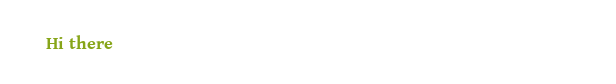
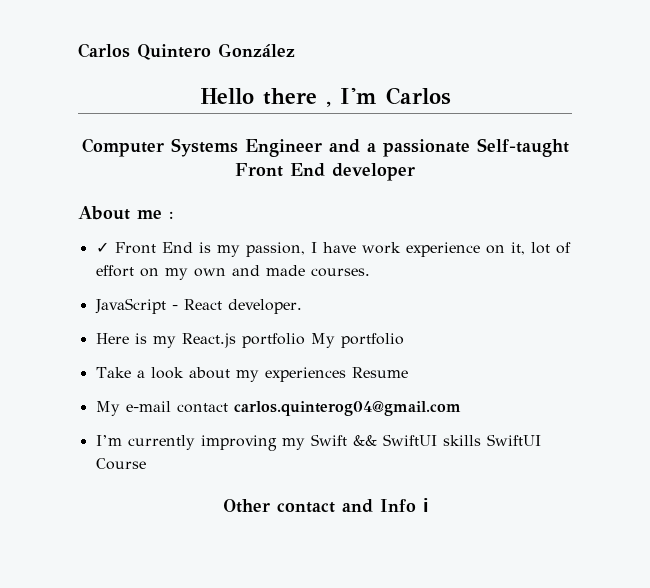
[46,35,113,49] Hi there -> [78,43,295,60] [199,87,451,107] [81,138,569,157] [235,163,415,181] [78,206,173,220] [95,242,571,257] [95,265,370,280] [94,298,302,314] [95,333,404,348] [95,367,408,382] [95,401,461,416] [95,434,541,451] [95,458,146,470] [222,498,428,513] Carlos Quintero González // Hello there , I'm Carlos // Computer Systems Engineer and a passionate Self-taught Front End developer // About me : // ✓ Front End is my passion, I have work experience on it, lot of effort on my own and made courses. // JavaScript - React developer. // Here is my React.js portfolio My portfolio // Take a look about my experiences Resume // My e-mail contact carlos.quinterog04@gmail.com // I’m currently improving my Swift && SwiftUI skills SwiftUI Course // Other contact and Info ℹ

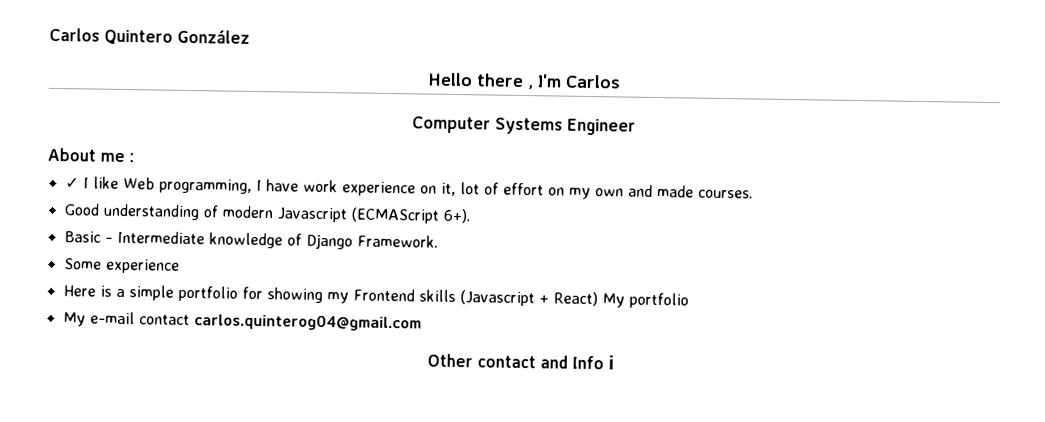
[328,138,569,157] [235,163,415,181] and a passionate Self-taught Front End developer -> (636, 127) none
[114,242,305,257] Front End is my passion, -> [82,176,252,194] I like Web programming,
[94,298,302,314] [95,333,404,348] [95,367,408,382] [95,401,461,416] [95,434,541,451] [95,458,146,470] JavaScript - React developer. // Here is my React.js portfolio My portfolio // Take a look about my experiences Resume // My e-mail contact carlos.quinterog04@gmail.com // I’m currently improving my Swift && SwiftUI skills SwiftUI Course -> [63,203,471,224] [63,230,438,250] [63,258,180,274] [62,285,689,309] [62,311,422,332] Good understanding of modern Javascript (ECMAScript 6+). // Basic - Intermediate knowledge of Django Framework. // Some experience // Here is a simple portfolio for showing my Frontend skills (Javascript + React) My portfolio // My e-mail contact carlos.quinterog04@gmail.com

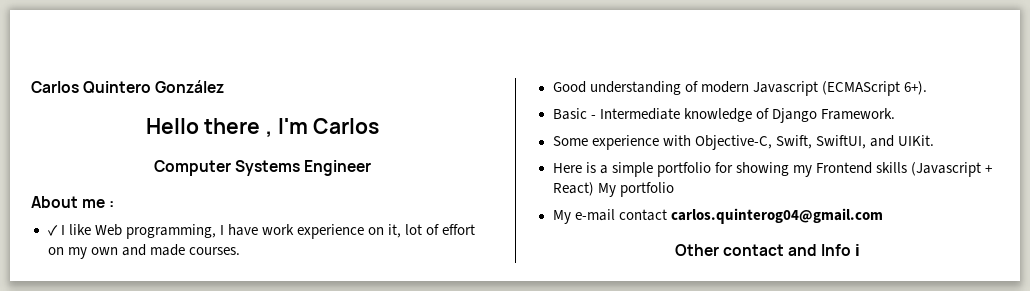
(180, 266) none -> [662,135,934,150] with Objective-C, Swift, SwiftUI, and UIKit.

